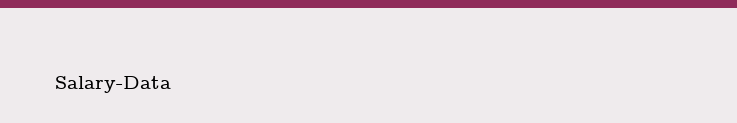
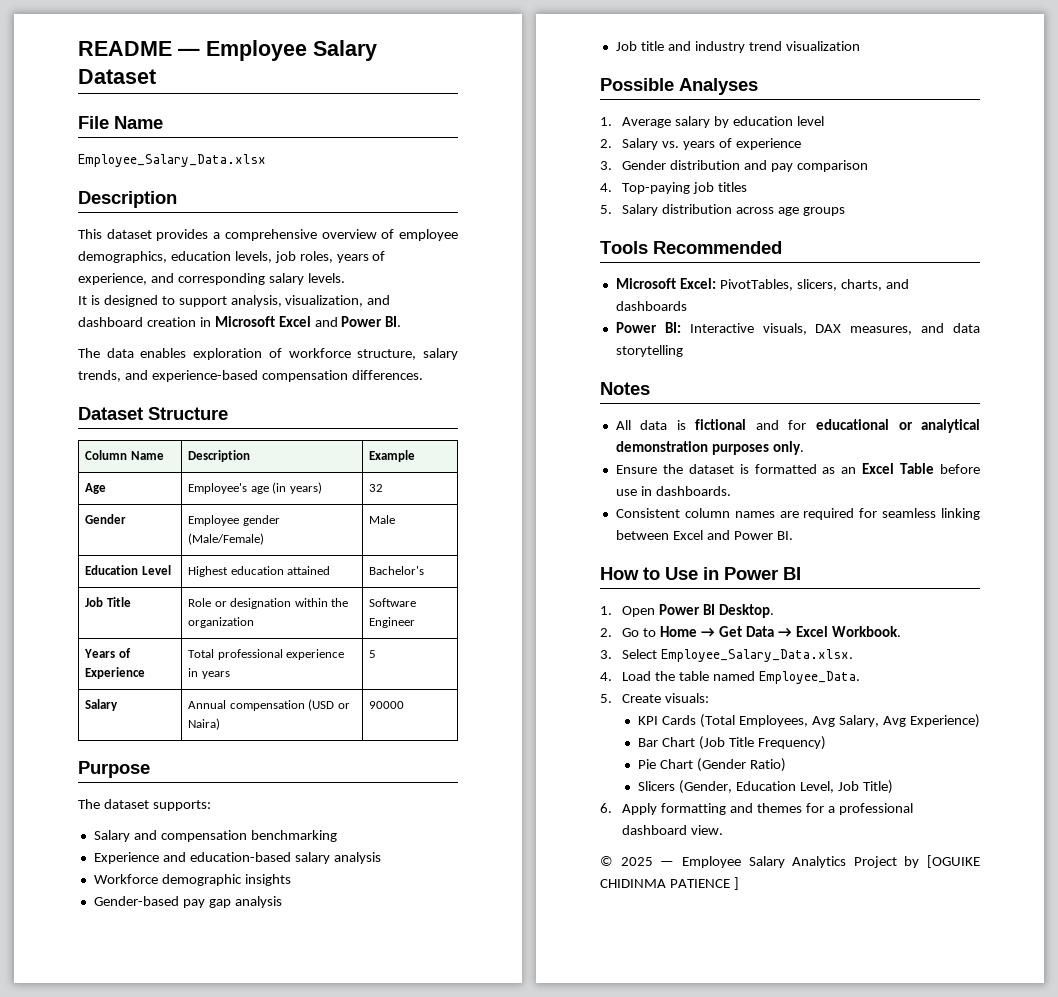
[55,76,171,93] Salary-Data -> [78,40,377,61] [78,69,156,84] [78,116,163,129] [78,154,266,167] [78,191,177,208] [78,229,459,241] [78,251,386,263] [78,273,345,285] [78,295,391,307] [78,316,402,327] [78,348,458,360] [78,370,423,382] [78,407,228,420] [85,450,164,460] [188,450,251,462] [369,450,416,462] [85,483,107,494] [188,482,322,494] [369,484,384,492] [85,514,127,524] [188,515,280,526] [188,533,265,545] [369,515,396,524] [85,565,171,575] [188,566,331,577] [369,566,425,575] [85,597,131,607] [188,598,349,609] [188,617,255,628] [369,598,417,607] [369,617,416,628] [84,648,131,658] [85,667,146,679] [188,649,345,660] [188,668,230,679] [369,650,377,658] [85,699,119,711] [188,699,350,711] [188,718,221,730] [369,701,405,709] [78,761,150,778] [78,799,211,811] [93,830,337,842] [93,852,381,864] [93,874,291,886] [93,896,282,908] [615,41,860,53] [600,78,758,95] [600,116,825,128] [600,138,802,150] [600,160,869,172] [600,182,748,194] [600,204,846,216] [600,241,782,254] [615,278,909,291] [615,301,687,311] [615,322,980,335] [615,345,683,357] [600,382,650,395] [615,419,980,433] [615,441,804,455] [615,463,980,474] [615,486,731,496] [615,508,980,520] [615,530,793,540] [600,567,801,580] [600,604,775,618] [600,626,901,637] [600,649,854,662] [600,671,861,684] [600,693,710,703] [638,714,980,728] [638,736,827,750] [638,758,787,772] [638,780,893,794] [600,803,913,815] [622,825,724,835] [600,855,980,868] [600,877,739,890] README — Employee Salary Dataset // File Name // Employee_Salary_Data.xlsx // Description // This dataset provides a comprehensive overview of employee demographics, education levels, job roles, years of experience, and corresponding salary levels. // It is designed to support analysis, visualization, and dashboard creation in Microsoft Excel and Power BI. // The data enables exploration of workforce structure, salary trends, and experience-based compensation differences. // Dataset Structure // Column Name | Description | Example // Age | Employee's age (in years) | 32 // Gender | Employee gender (Male/Female) | Male // Education Level | Highest education attained | Bachelor's // Job Title | Role or designation within the organization | Software Engineer // Years of Experience | Total professional experience in years | 5 // Salary | Annual compensation (USD or Naira) | 90000 // Purpose // The dataset supports: // Salary and compensation benchmarking // Experience and education-based salary analysis // Workforce demographic insights // Gender-based pay gap analysis // Job title and industry trend visualization // Possible Analyses // 1. Average salary by education level // 2. Salary vs. years of experience // 3. Gender distribution and pay comparison // 4. Top-paying job titles // 5. Salary distribution across age groups // Tools Recommended // Microsoft Excel: PivotTables, slicers, charts, and dashboards // Power BI: Interactive visuals, DAX measures, and data storytelling // Notes // All data is fictional and for educational or analytical demonstration purposes only. // Ensure the dataset is formatted as an Excel Table before use in dashboards. // Consistent column names are required for seamless linking between Excel and Power BI. // How to Use in Power BI // 1. Open Power BI Desktop. // 2. Go to Home → Get Data → Excel Workbook. // 3. Select Employee_Salary_Data.xlsx. // 4. Load the table named Employee_Data. // 5. Create visuals: // KPI Cards (Total Employees, Avg Salary, Avg Experience) // Bar Chart (Job Title Frequency) // Pie Chart (Gender Ratio) // Slicers (Gender, Education Level, Job Title) // 6. Apply formatting and themes for a professional dashboard view. // © 2025 — Employee Salary Analytics Project by [OGUIKE CHIDINMA PATIENCE ]

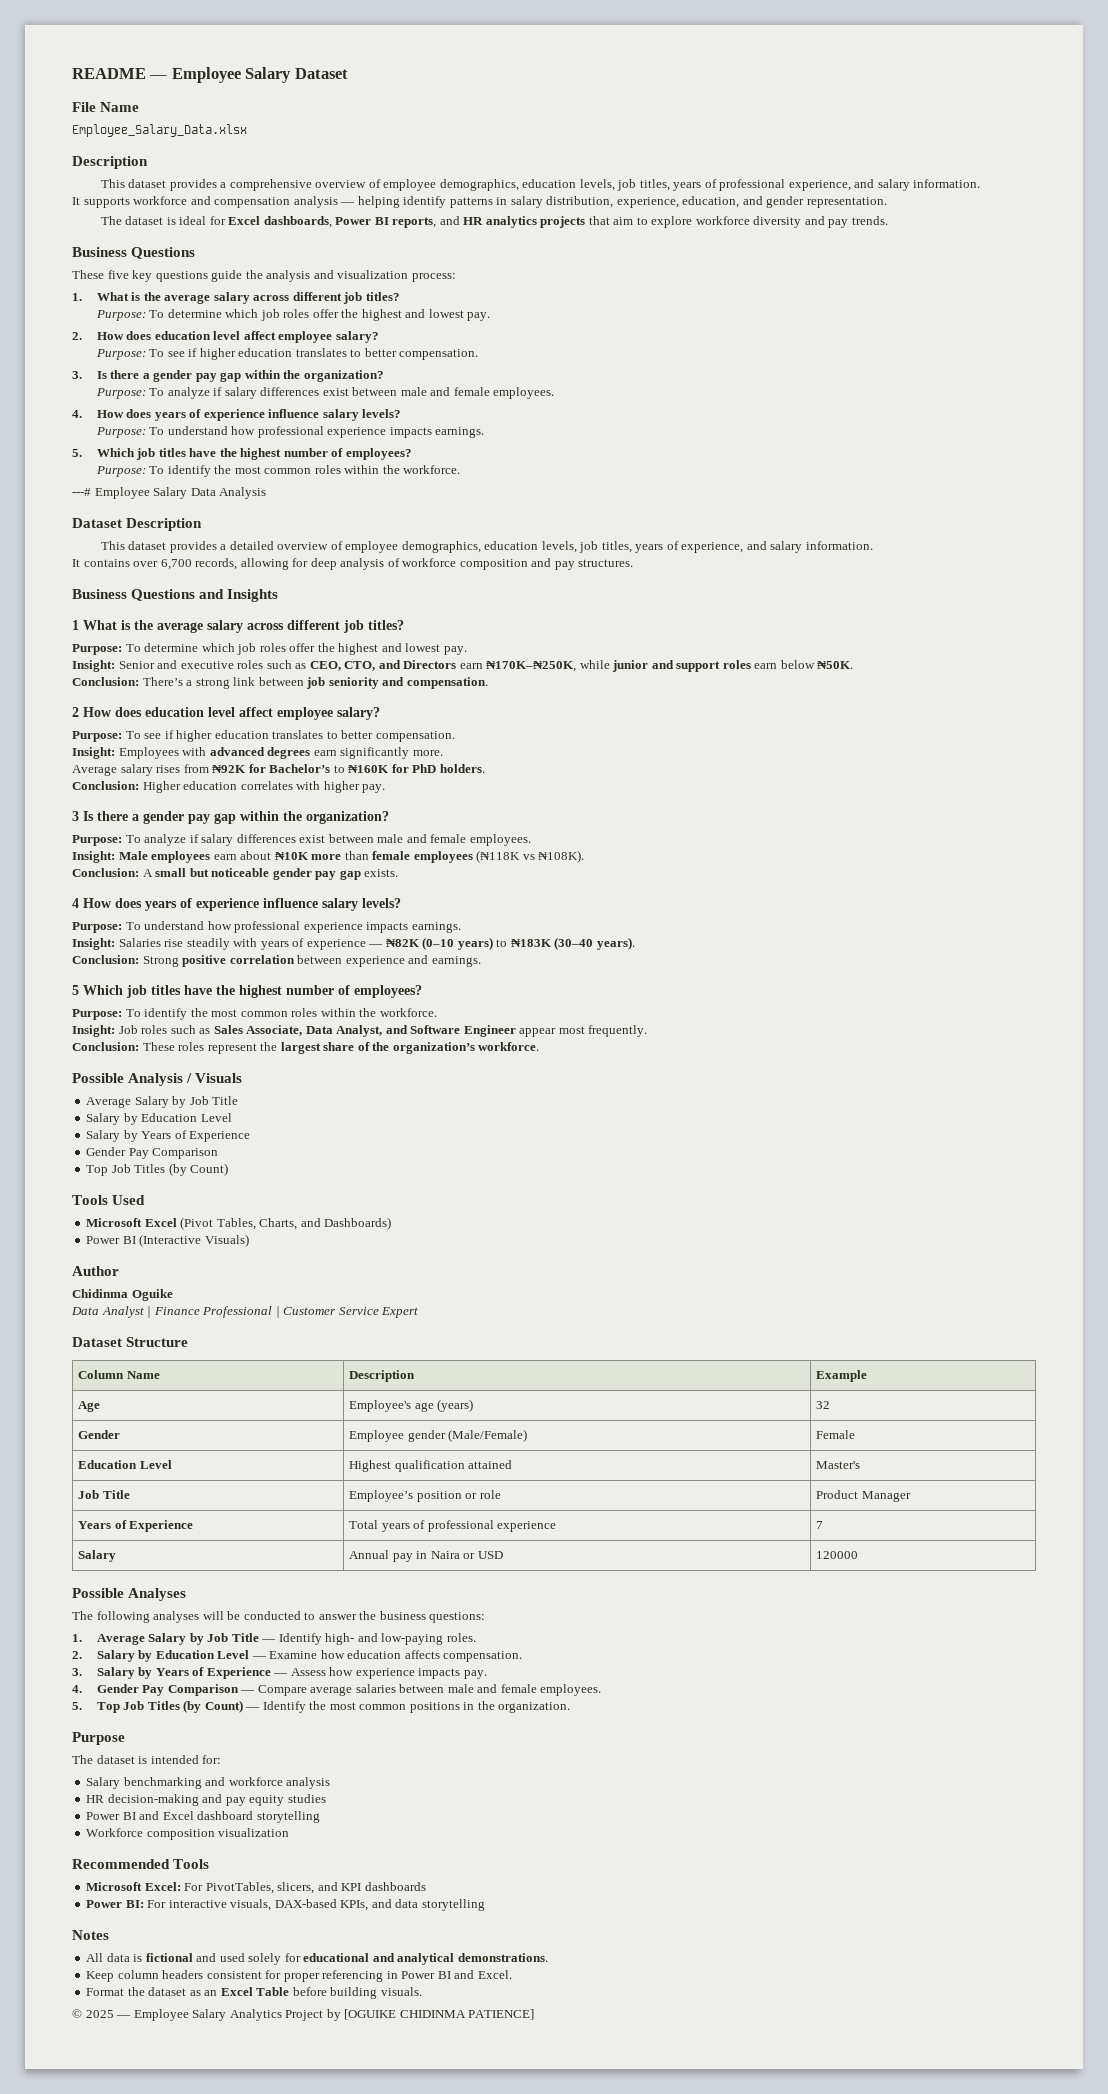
[299,251,386,263] [78,273,345,285] [78,295,391,307] [78,316,402,327] [78,348,458,360] [78,370,423,382] roles, years of experience, and corresponding salary levels. // It is designed to support analysis, visualization, and dashboard creation in Microsoft Excel and Power BI. // The data enables exploration of workforce structure, salary trends, and experience-based compensation differences. -> [639,179,981,191] [72,196,887,208] [100,216,888,228] [72,247,196,259] [72,270,456,282] [72,292,400,304] [95,309,491,321] [72,331,379,343] [95,348,479,360] [72,370,384,382] [95,387,555,399] [72,409,402,421] [95,426,485,438] [72,448,412,460] [95,465,461,477] [72,487,267,499] [72,518,203,531] [100,541,873,553] [72,558,634,570] [72,589,279,602] [72,620,404,633] [72,643,467,655] [72,660,854,672] [72,677,488,689] [72,707,380,720] [72,730,455,742] [72,747,443,759] [72,764,485,776] [72,781,386,793] [72,811,389,824] [72,834,531,846] [72,850,585,863] [72,868,399,880] [72,898,401,911] [72,921,461,933] [72,937,635,950] [72,955,481,967] [72,985,422,998] [72,1008,437,1020] [72,1025,648,1037] [72,1042,540,1054] [72,1073,243,1086] [86,1096,239,1108] [86,1113,232,1125] [86,1130,251,1142] [86,1147,219,1159] [86,1163,229,1176] [72,1195,146,1205] [86,1217,392,1230] [86,1234,249,1247] [72,1266,119,1276] [72,1289,173,1301] [71,1306,419,1318] titles, years of professional experience, and salary information. // It supports workforce and compensation analysis — helping identify patterns in salary distribution, experience, education, and gender representation. // The dataset is ideal for Excel dashboards, Power BI reports, and HR analytics projects that aim to explore workforce diversity and pay trends. // Business Questions // These five key questions guide the analysis and visualization process: // 1. What is the average salary across different job titles? // Purpose: To determine which job roles offer the highest and lowest pay. // 2. How does education level affect employee salary? // Purpose: To see if higher education translates to better compensation. // 3. Is there a gender pay gap within the organization? // Purpose: To analyze if salary differences exist between male and female employees. // 4. How does years of experience influence salary levels? // Purpose: To understand how professional experience impacts earnings. // 5. Which job titles have the highest number of employees? // Purpose: To identify the most common roles within the workforce. // ---# Employee Salary Data Analysis // Dataset Description // This dataset provides a detailed overview of employee demographics, education levels, job titles, years of experience, and salary information. // It contains over 6,700 records, allowing for deep analysis of workforce composition and pay structures. // Business Questions and Insights // 1 What is the average salary across different job titles? // Purpose: To determine which job roles offer the highest and lowest pay. // Insight: Senior and executive roles such as CEO, CTO, and Directors earn ₦170K–₦250K, while junior and support roles earn below ₦50K. // Conclusion: There’s a strong link between job seniority and compensation. // 2 How does education level affect employee salary? // Purpose: To see if higher education translates to better compensation. // Insight: Employees with advanced degrees earn significantly more. // Average salary rises from ₦92K for Bachelor’s to ₦160K for PhD holders. // Conclusion: Higher education correlates with higher pay. // 3 Is there a gender pay gap within the organization? // Purpose: To analyze if salary differences exist between male and female employees. // Insight: Male employees earn about ₦10K more than female employees (₦118K vs ₦108K). // Conclusion: A small but noticeable gender pay gap exists. // 4 How does years of experience influence salary levels? // Purpose: To understand how professional experience impacts earnings. // Insight: Salaries rise steadily with years of experience — ₦82K (0–10 years) to ₦183K (30–40 years). // Conclusion: Strong positive correlation between experience and earnings. // 5 Which job titles have the highest number of employees? // Purpose: To identify the most common roles within the workforce. // Insight: Job roles such as Sales Associate, Data Analyst, and Software Engineer appear most frequently. // Conclusion: These roles represent the largest share of the organization’s workforce. // Possible Analysis / Visuals // Average Salary by Job Title // Salary by Education Level // Salary by Years of Experience // Gender Pay Comparison // Top Job Titles (by Count) // Tools Used // Microsoft Excel (Pivot Tables, Charts, and Dashboards) // Power BI (Interactive Visuals) // Author // Chidinma Oguike // Data Analyst | Finance Professional | Customer Service Expert
[272,482,322,494] (in years) -> [437,1399,474,1412] (years)
[369,515,396,524] Male -> [816,1430,856,1439] Female
[230,566,284,575] education -> [394,1460,465,1472] qualification
[369,566,425,575] Bachelor's -> [816,1461,861,1469] Master's
[188,598,349,609] [188,617,255,628] [369,598,417,607] [369,617,416,628] Role or designation within the organization | Software Engineer -> [349,1490,501,1502] [816,1490,911,1502] Employee’s position or role | Product Manager
[217,649,345,660] [188,668,230,679] [369,650,377,658] professional experience in years | 5 -> [381,1520,557,1532] [816,1521,824,1529] years of professional experience | 7
[229,699,350,711] [188,718,221,730] [369,701,405,709] [78,761,150,778] [78,799,211,811] [93,830,337,842] [93,852,381,864] [93,874,291,886] [93,896,282,908] [615,41,860,53] [600,78,758,95] [600,116,825,128] [600,138,802,150] [600,160,869,172] [600,182,748,194] [600,204,846,216] [600,241,782,254] compensation (USD or Naira) | 90000 // Purpose // The dataset supports: // Salary and compensation benchmarking // Experience and education-based salary analysis // Workforce demographic insights // Gender-based pay gap analysis // Job title and industry trend visualization // Possible Analyses // 1. Average salary by education level // 2. Salary vs. years of experience // 3. Gender distribution and pay comparison // 4. Top-paying job titles // 5. Salary distribution across age groups // Tools Recommended -> [392,1551,503,1562] [816,1551,859,1559] [72,1588,187,1601] [72,1611,486,1623] [72,1633,476,1645] [72,1650,523,1662] [72,1667,487,1679] [72,1684,602,1696] [72,1700,571,1713] [72,1732,125,1745] [72,1755,222,1764] [86,1777,331,1789] [86,1794,326,1806] [86,1811,320,1823] [86,1828,290,1840] [72,1859,210,1869] pay in Naira or USD | 120000 // Possible Analyses // The following analyses will be conducted to answer the business questions: // 1. Average Salary by Job Title — Identify high- and low-paying roles. // 2. Salary by Education Level — Examine how education affects compensation. // 3. Salary by Years of Experience — Assess how experience impacts pay. // 4. Gender Pay Comparison — Compare average salaries between male and female employees. // 5. Top Job Titles (by Count) — Identify the most common positions in the organization. // Purpose // The dataset is intended for: // Salary benchmarking and workforce analysis // HR decision-making and pay equity studies // Power BI and Excel dashboard storytelling // Workforce composition visualization // Recommended Tools
(716, 283) none -> [184,1883,204,1891] For
[840,279,909,291] charts, and -> [317,1882,362,1891] and KPI
[689,323,913,335] Interactive visuals, DAX measures, -> [147,1899,369,1911] For interactive visuals, DAX-based KPIs,
[788,419,980,433] [615,441,804,455] [615,464,817,474] for educational or analytical demonstration purposes only. // Ensure the dataset is formatted -> [219,1953,548,1965] [86,1970,512,1982] [86,1987,187,1996] used solely for educational and analytical demonstrations. // Keep column headers consistent for proper referencing in Power BI and Excel. // Format the dataset
[615,486,731,496] [615,508,980,520] [615,530,793,540] [600,567,801,580] [600,604,775,618] [600,626,901,637] [600,649,854,662] [600,671,861,684] [600,693,710,703] [638,714,980,728] [638,736,827,750] [638,758,787,772] [638,780,893,794] [600,803,913,815] [622,825,724,835] use in dashboards. // Consistent column names are required for seamless linking between Excel and Power BI. // How to Use in Power BI // 1. Open Power BI Desktop. // 2. Go to Home → Get Data → Excel Workbook. // 3. Select Employee_Salary_Data.xlsx. // 4. Load the table named Employee_Data. // 5. Create visuals: // KPI Cards (Total Employees, Avg Salary, Avg Experience) // Bar Chart (Job Title Frequency) // Pie Chart (Gender Ratio) // Slicers (Gender, Education Level, Job Title) // 6. Apply formatting and themes for a professional dashboard view. -> [330,1987,422,1999] building visuals.
[669,877,739,890] PATIENCE ] -> [468,2009,535,2020] PATIENCE]

